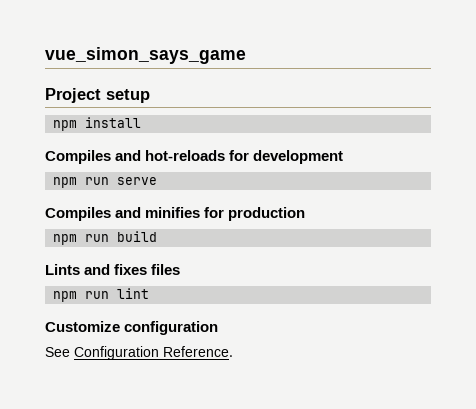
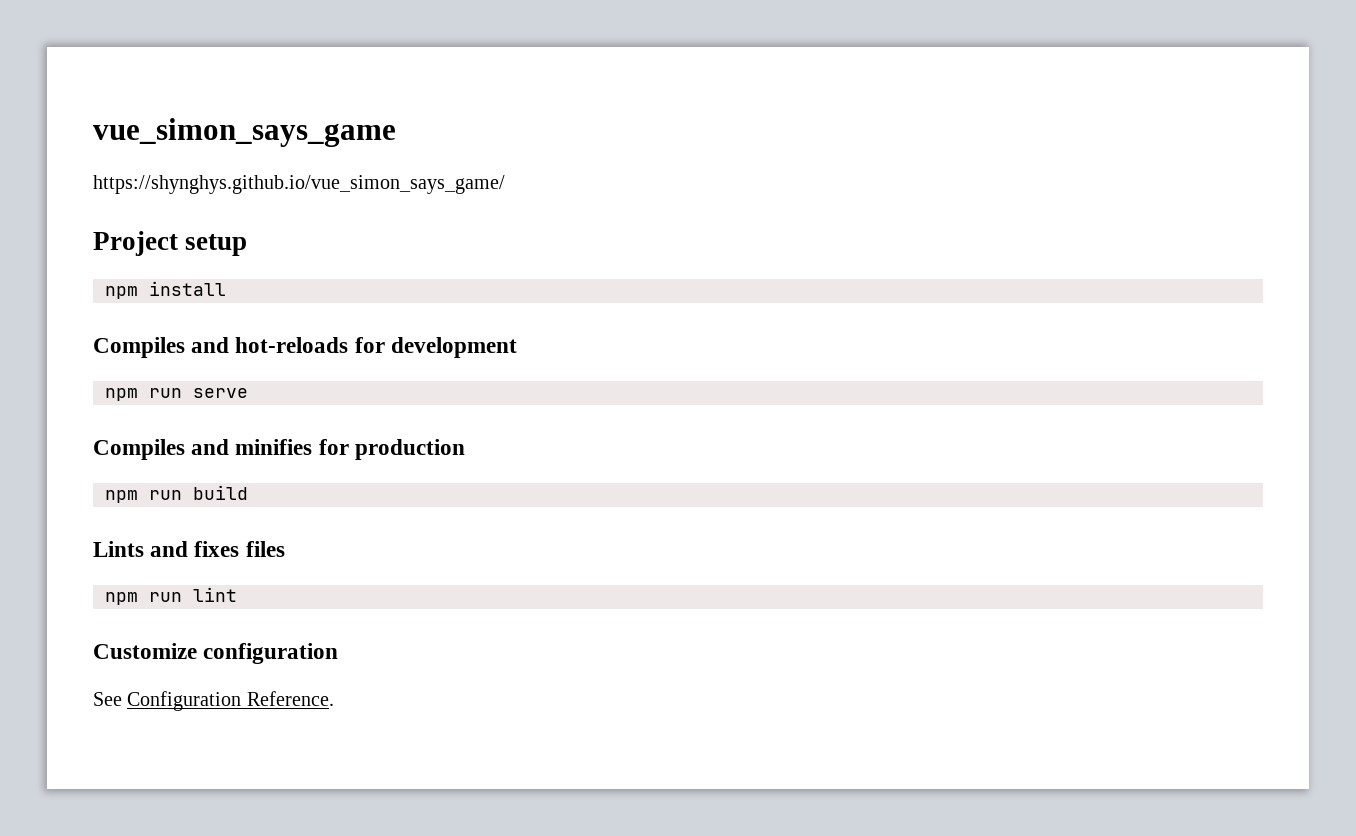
(246, 55) none -> [93,175,505,194] // https://shynghys.github.io/vue_simon_says_game/

